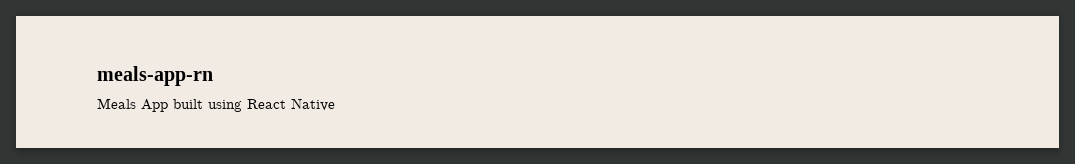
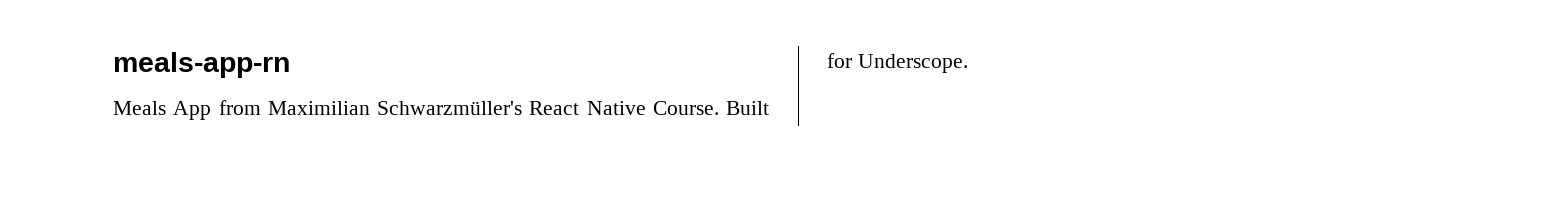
[173,98,335,112] built using React Native -> [218,100,769,115] [827,53,968,73] from Maximilian Schwarzmüller's React Native Course. Built for Underscope.

